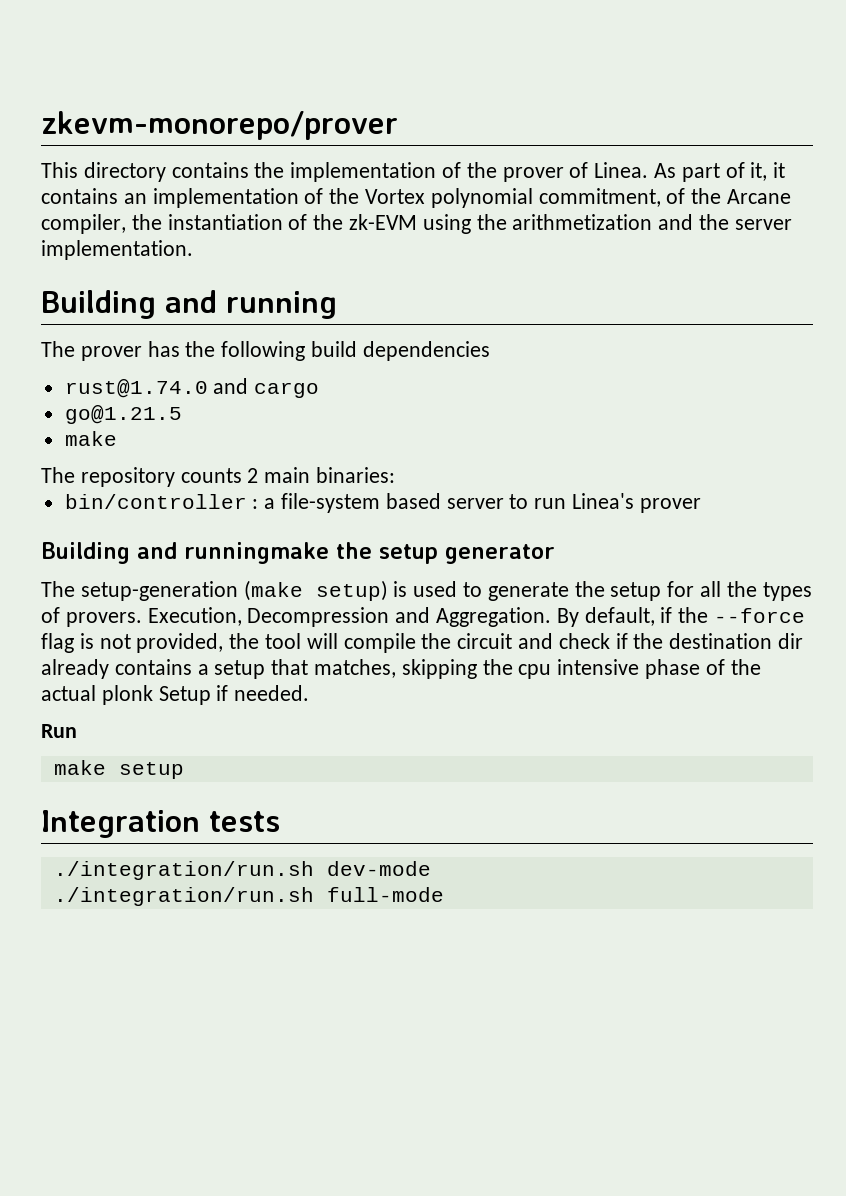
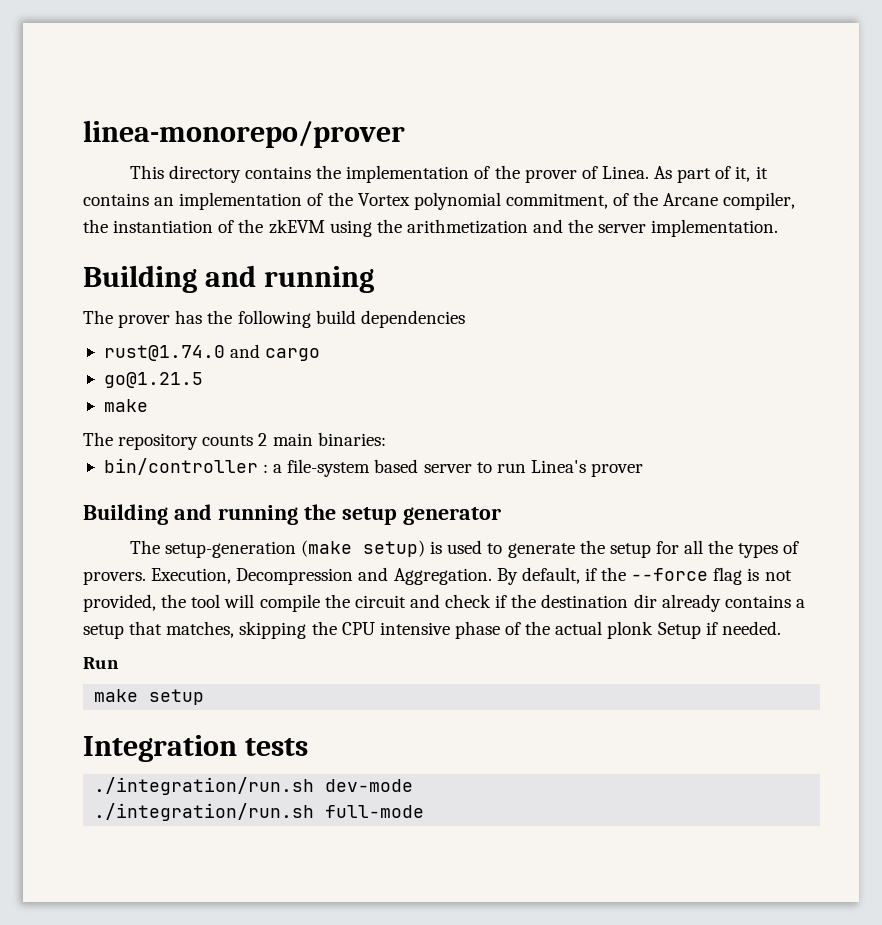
[41,111,398,140] zkevm-monorepo/prover -> [83,120,405,148] linea-monorepo/prover
[349,214,418,230] zk-EVM -> [268,219,325,234] zkEVM
[184,542,329,564] runningmake -> [217,505,298,525] running
[518,664,552,679] cpu -> [341,622,375,635] CPU

